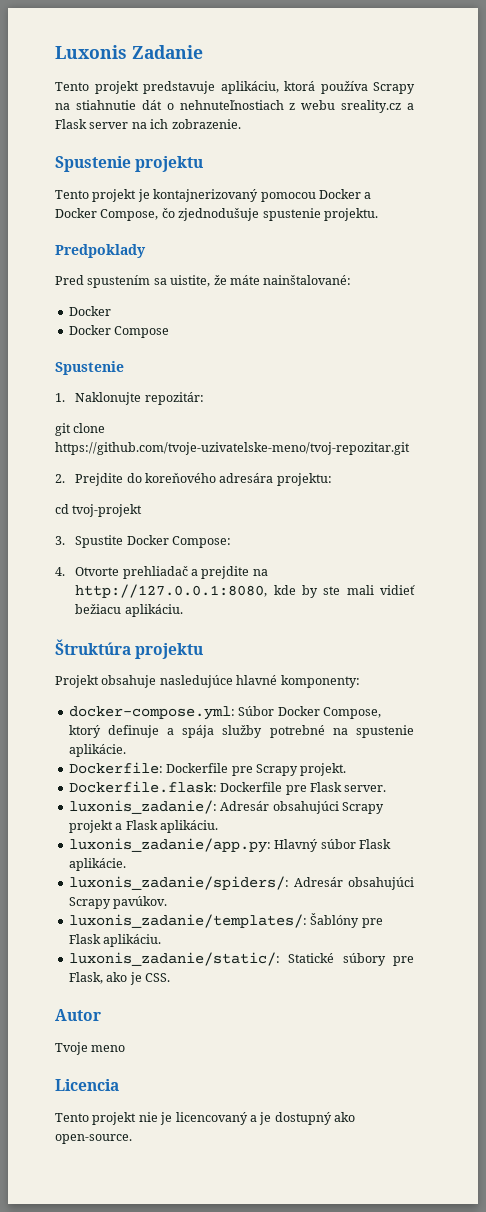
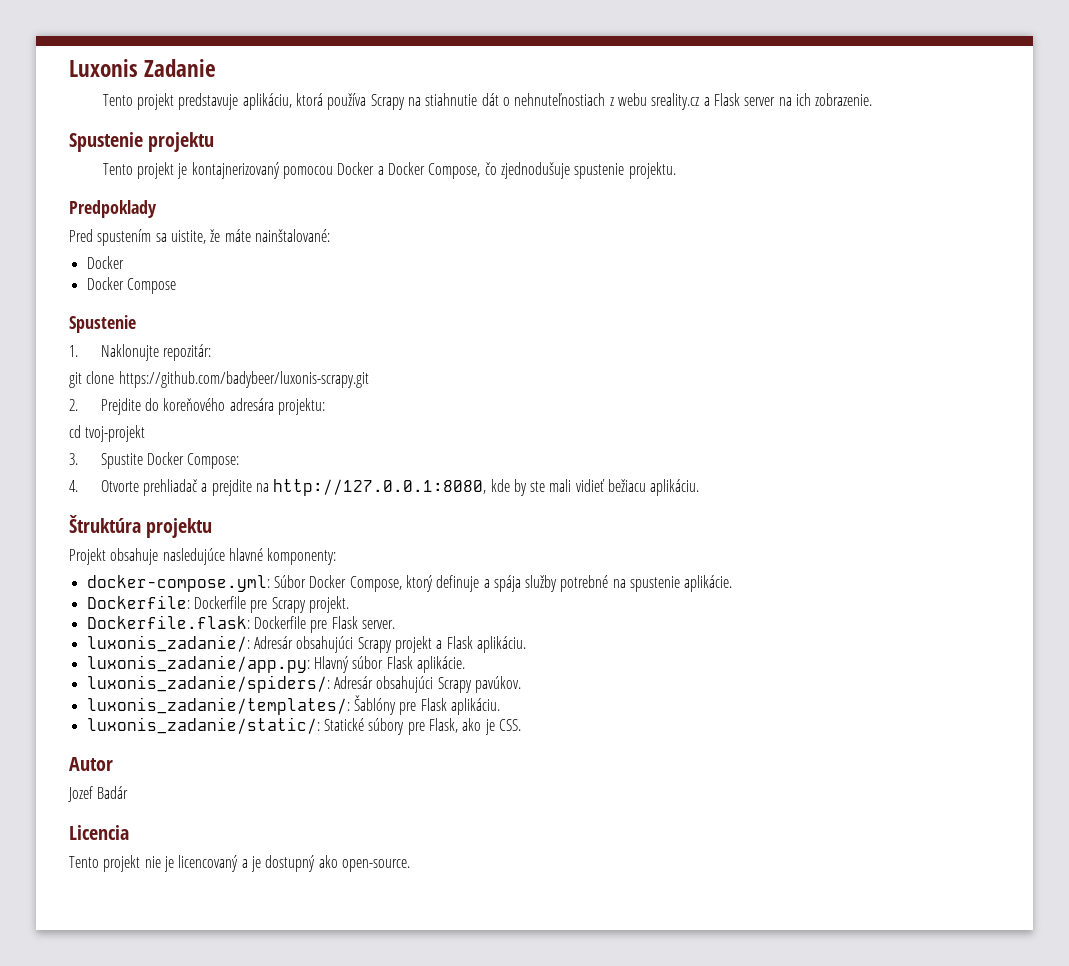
[55,442,410,455] https://github.com/tvoje-uzivatelske-meno/tvoj-repozitar.git -> [118,371,369,388] https://github.com/badybeer/luxonis-scrapy.git
[55,1042,126,1055] Tvoje meno -> [68,786,129,802] Jozef Badár

